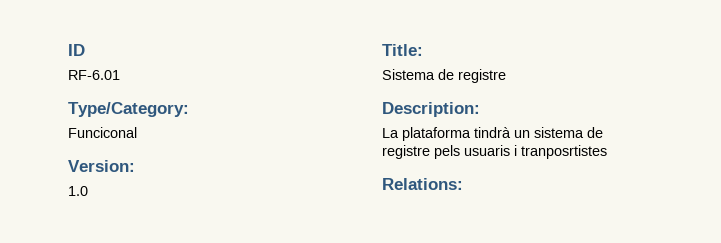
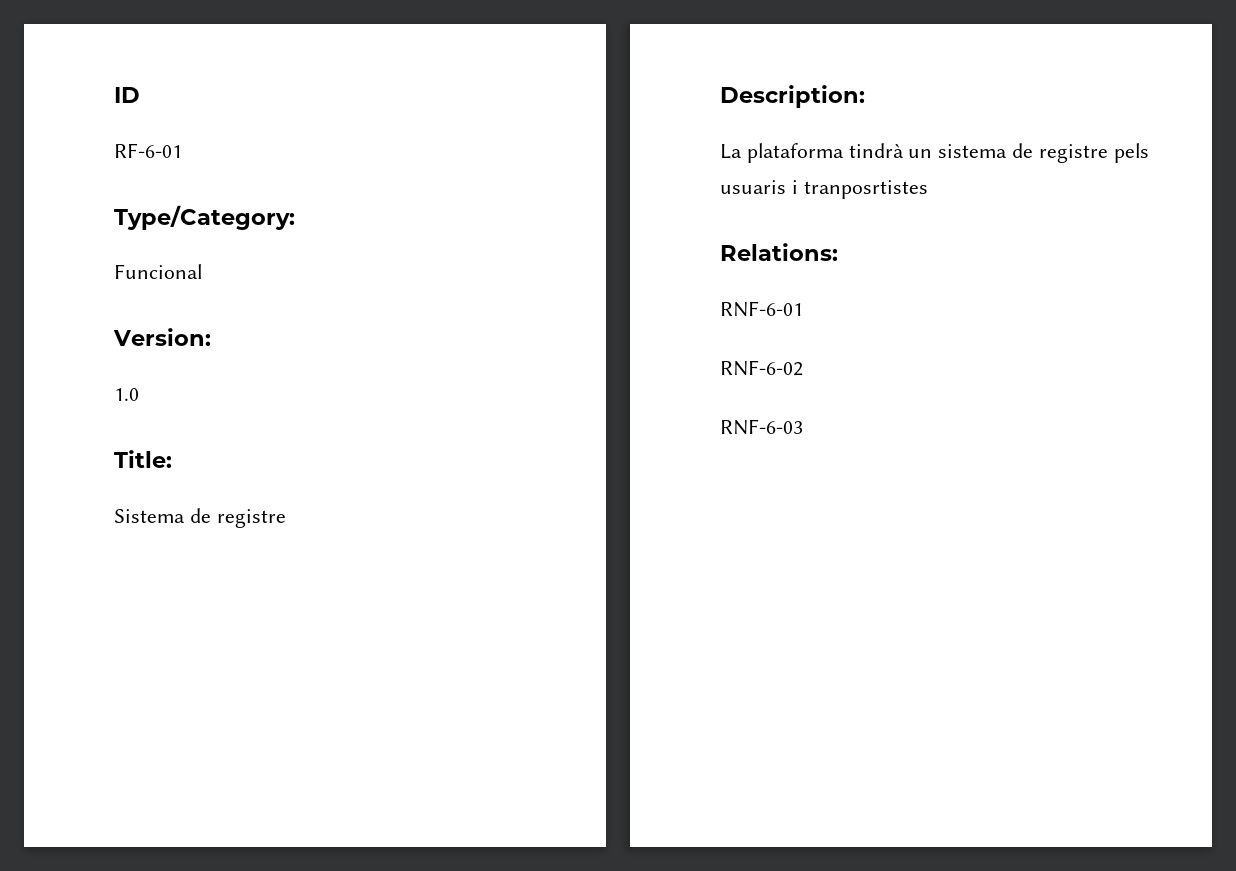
[68,70,120,80] RF-6.01 -> [114,143,182,158] RF-6-01
[68,127,137,138] Funciconal -> [114,264,202,279] Funcional
(463, 184) none -> [720,301,803,317] [720,360,803,376] [720,419,803,435] // RNF-6-01 // RNF-6-02 // RNF-6-03

